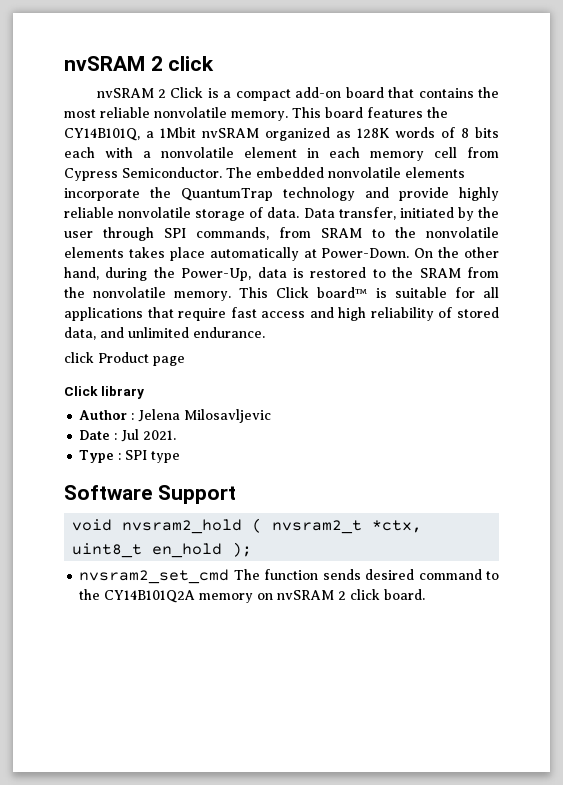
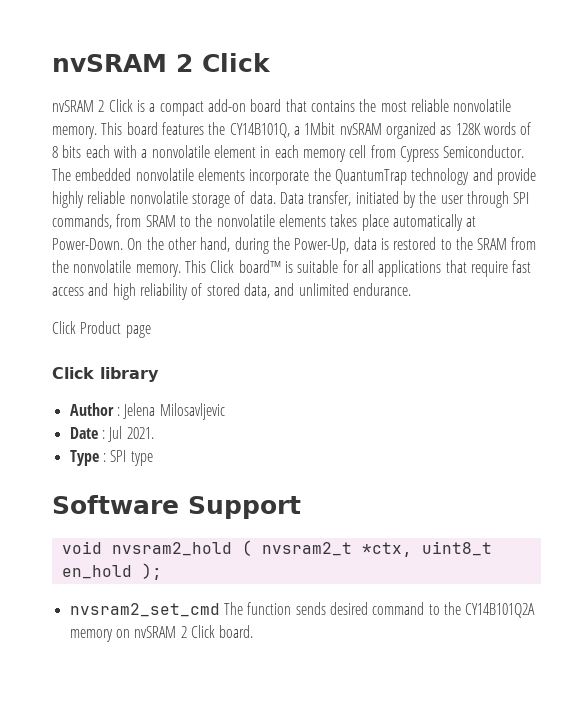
[64,56,215,71] nvSRAM 2 click -> [52,53,271,72] nvSRAM 2 Click
[64,352,94,363] click -> [52,321,76,334] Click
[350,589,381,600] click -> [190,625,215,638] Click

